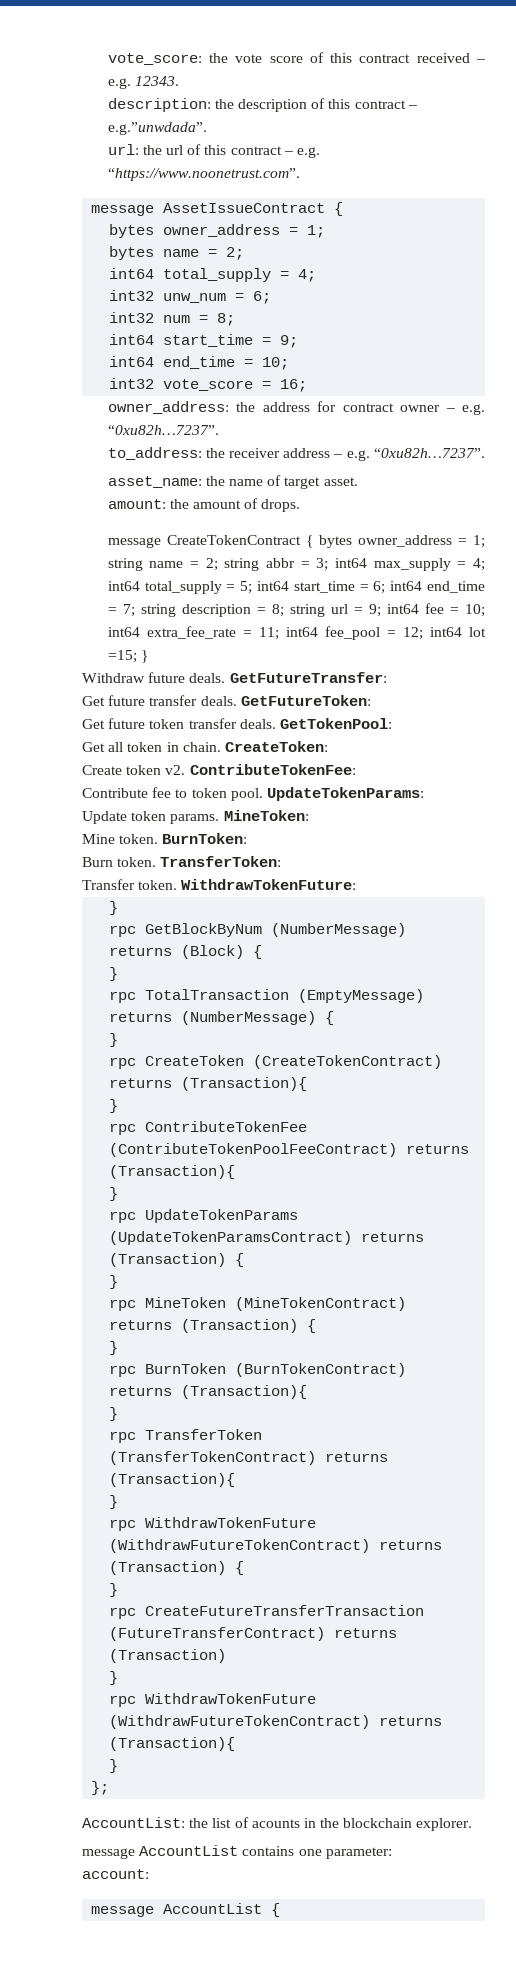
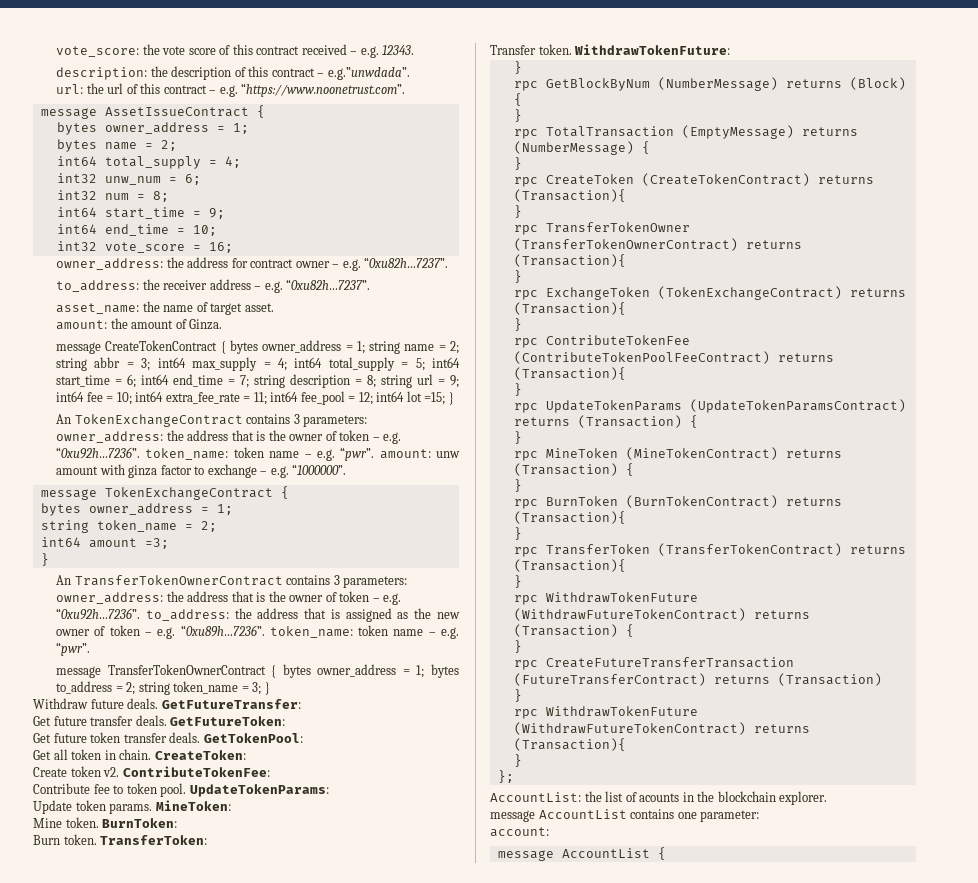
[261,499,301,512] drops. -> [189,319,223,330] Ginza.
(148, 656) none -> [56,414,368,427] [56,430,402,444] [56,447,461,461] [56,464,347,478] [40,486,289,500] [40,503,233,516] [40,520,217,533] [40,537,169,549] [40,553,49,566] [56,575,408,588] [56,591,402,605] [56,608,460,622] [56,625,459,639] [56,642,91,656] [56,664,459,678] [56,681,270,695] // An TokenExchangeContract contains 3 parameters: owner_address: the address that is the owner of token – e.g. “0xu92h…7236”. token_name: token name – e.g. “pwr”. amount: unw amount with ginza factor to exchange – e.g. “1000000”. // message TokenExchangeContract { // bytes owner_address = 1; // string token_name = 2; // int64 amount =3; // } // An TransferTokenOwnerContract contains 3 parameters: owner_address: the address that is the owner of token – e.g. “0xu92h…7236”. to_address: the address that is assigned as the new owner of token – e.g. “0xu89h…7236”. token_name: token name – e.g. “pwr”. // message TransferTokenOwnerContract { bytes owner_address = 1; bytes to_address = 2; string token_name = 3; }
(119, 1106) none -> [513,222,690,235] [513,238,802,251] [513,254,626,267] [513,270,522,283] [513,286,906,300] [513,302,626,315] [513,318,522,331] // rpc TransferTokenOwner (TransferTokenOwnerContract) returns (Transaction){ // } // rpc ExchangeToken (TokenExchangeContract) returns (Transaction){ // }

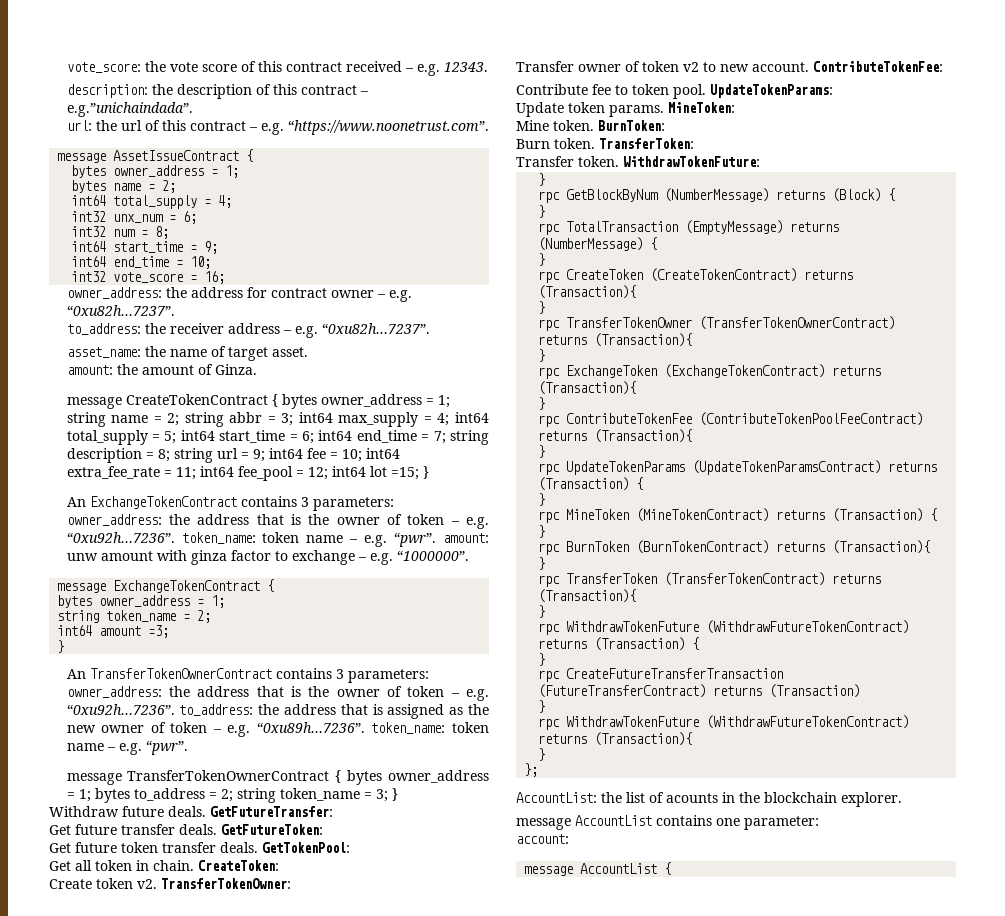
[327,67,410,80] e.g.”unwdada”. -> [66,102,193,117] e.g.”unichaindada”.
[104,176,161,185] unw_num -> [113,214,164,223] unx_num
[74,414,243,427] TokenExchangeContract -> [89,496,237,509] ExchangeTokenContract
[104,487,273,500] TokenExchangeContract -> [113,580,261,593] ExchangeTokenContract
(120, 772) none -> [161,878,291,889] [516,61,809,72] TransferTokenOwner: // Transfer owner of token v2 to new account.
[657,286,842,300] (TokenExchangeContract) -> [664,364,826,378] (ExchangeTokenContract)

